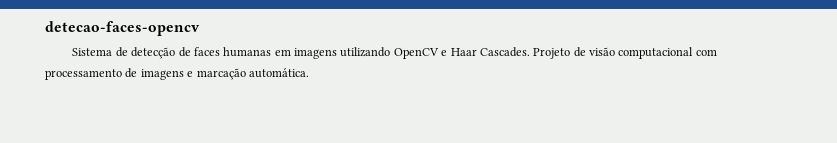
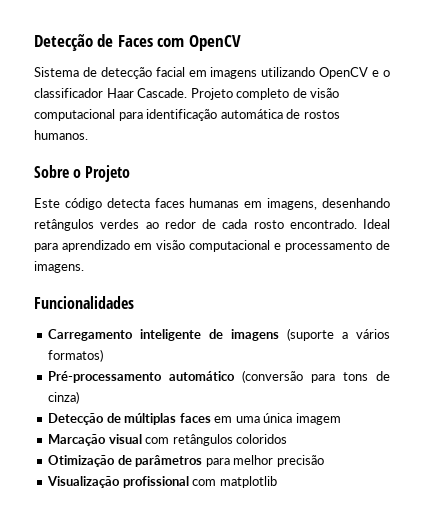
[45,21,200,36] detecao-faces-opencv -> [34,34,241,51] Detecção de Faces com OpenCV
[178,47,272,57] de faces humanas -> [155,67,185,77] facial
[450,47,717,59] [45,68,309,80] Haar Cascades. Projeto de visão computacional com processamento de imagens e marcação automática. -> [383,70,391,77] [34,88,340,100] [34,109,340,121] [34,130,88,140] [34,165,131,182] [34,198,390,210] [34,219,390,231] [34,240,390,252] [34,261,84,273] [34,296,134,309] [48,328,390,341] [48,349,104,362] [48,370,390,383] [48,391,80,404] [48,413,341,425] [48,434,288,446] [48,455,324,467] [47,476,277,488] o classificador Haar Cascade. Projeto completo de visão computacional para identificação automática de rostos humanos. // Sobre o Projeto // Este código detecta faces humanas em imagens, desenhando retângulos verdes ao redor de cada rosto encontrado. Ideal para aprendizado em visão computacional e processamento de imagens. // Funcionalidades // Carregamento inteligente de imagens (suporte a vários formatos) // Pré-processamento automático (conversão para tons de cinza) // Detecção de múltiplas faces em uma única imagem // Marcação visual com retângulos coloridos // Otimização de parâmetros para melhor precisão // Visualização profissional com matplotlib

